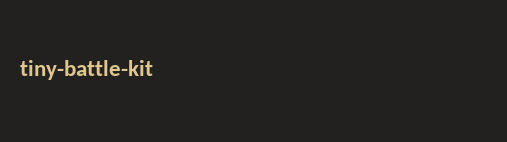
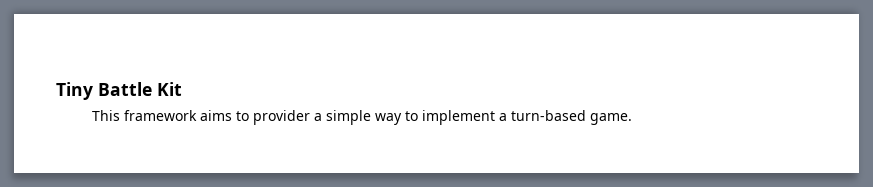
[20,60,153,80] tiny-battle-kit -> [56,82,182,100] [92,110,633,125] Tiny Battle Kit // This framework aims to provider a simple way to implement a turn-based game.

